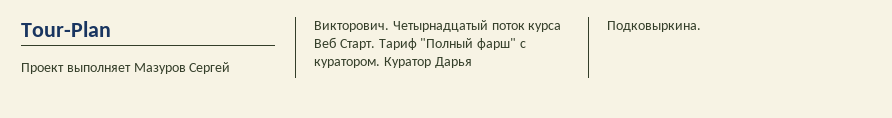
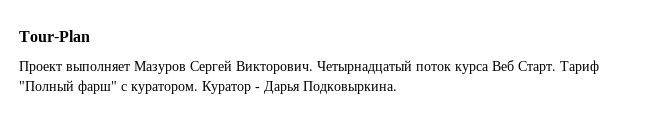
(431, 62) none -> [255,87,260,91] -

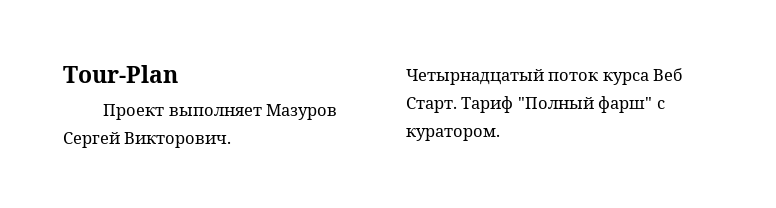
[202,81,397,94] Куратор - Дарья Подковыркина. -> (500, 134) none

